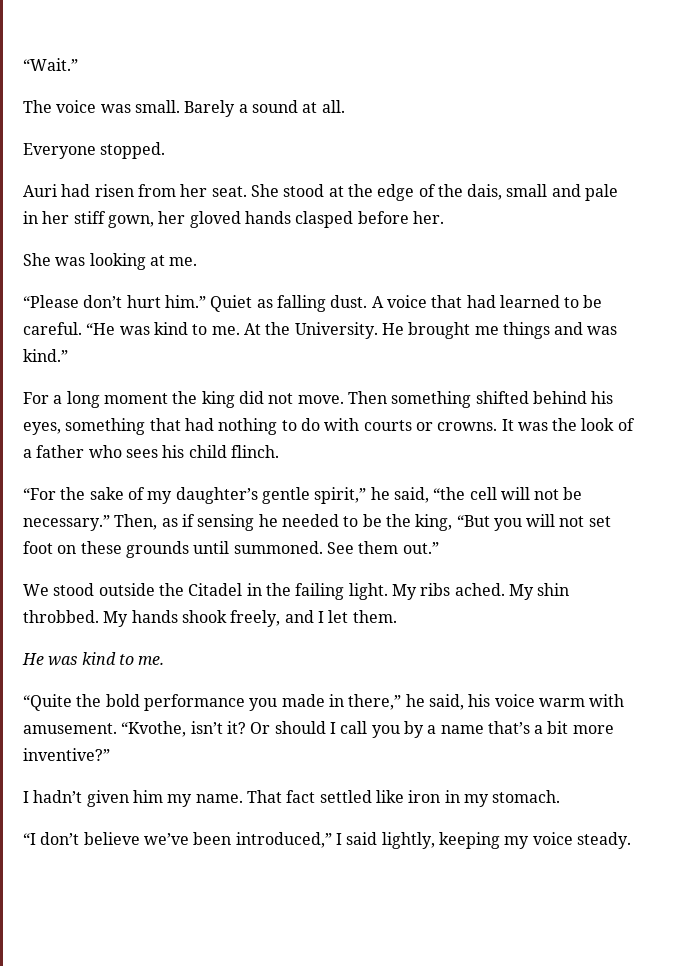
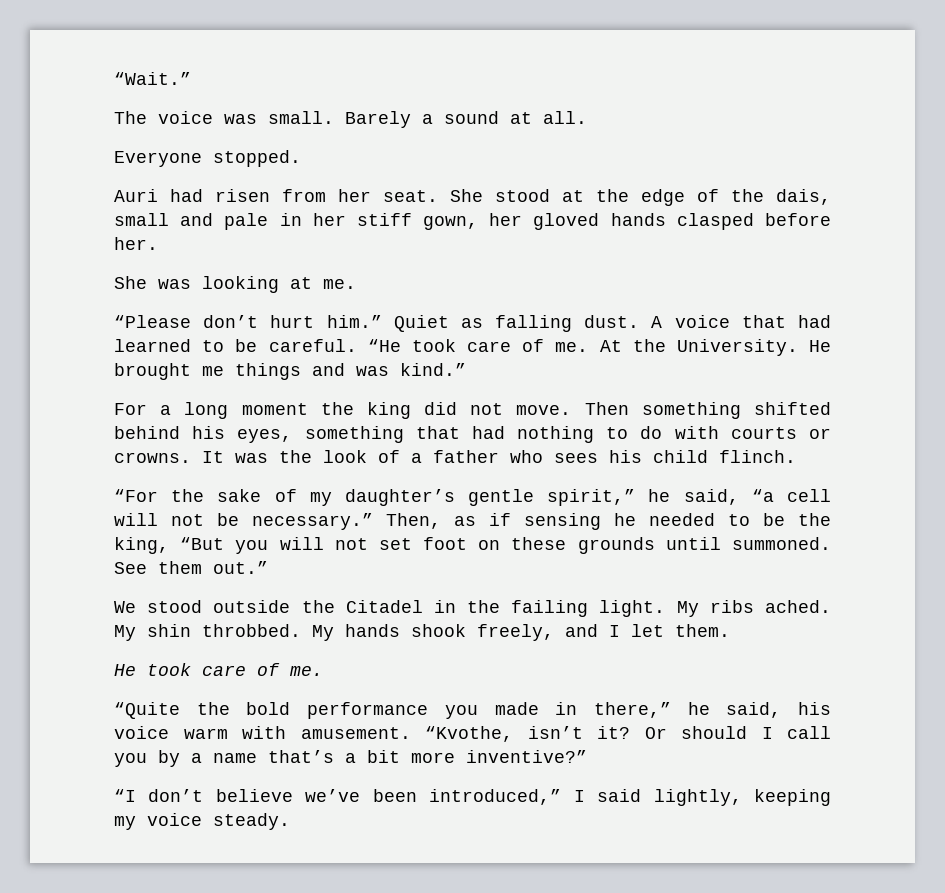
[119,322,208,335] was kind to -> [411,339,545,352] took care of
[433,487,466,500] “the -> [751,489,774,502] “a
[48,652,134,666] was kind to -> [147,663,280,676] took care of
[23,790,561,807] // I hadn’t given him my name. That fact settled like iron in my stomach. -> (587, 756) none

